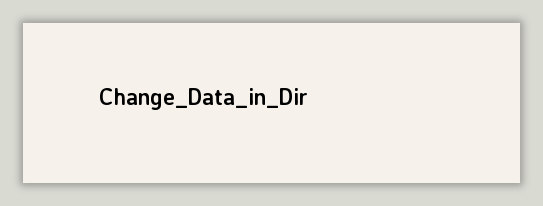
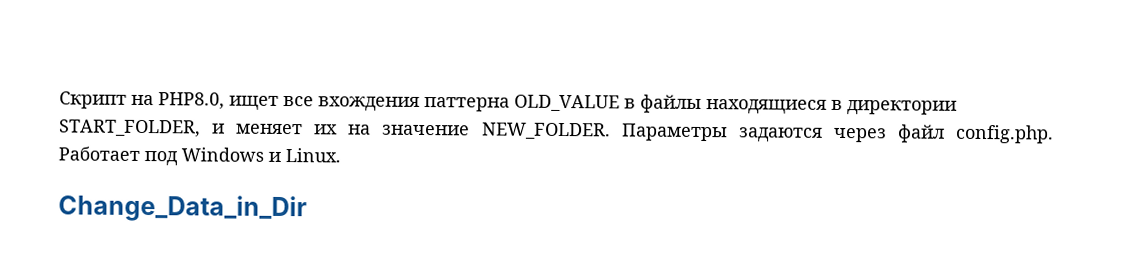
(99, 99) none -> [59,91,957,116] [58,119,1054,144] [58,146,341,167] Скрипт на PHP8.0, ищет все вхождения паттерна OLD_VALUE в файлы находящиеся в директории START_FOLDER, и меняет их на значение NEW_FOLDER. Параметры задаются через файл config.php. Работает под Windows и Linux. //

